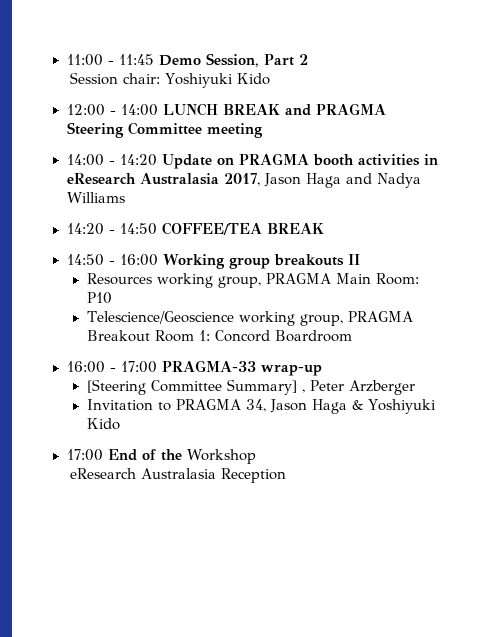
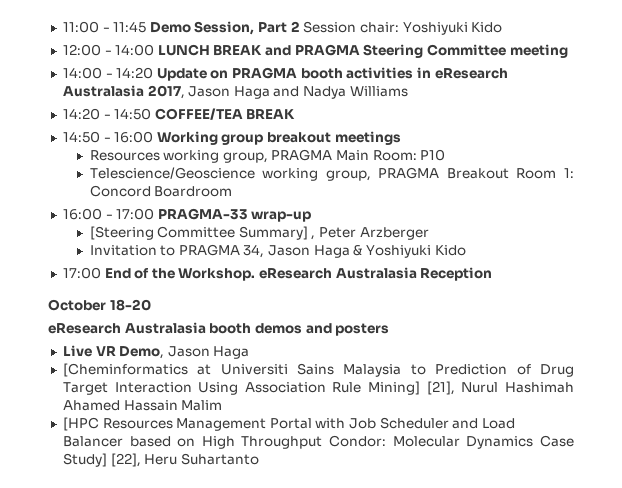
(308, 59) // -> (300, 26) none
[274,254,361,266] breakouts II -> [267,131,401,145] breakout meetings
[186,449,257,464] [70,468,287,483] Workshop // eResearch Australasia Reception -> [178,267,493,281] [48,299,151,311] [48,322,390,336] [62,345,250,359] [62,363,574,377] [62,381,574,395] [62,400,223,411] [62,417,516,431] [62,435,574,449] [62,453,259,467] Workshop. eResearch Australasia Reception // October 18-20 // eResearch Australasia booth demos and posters // Live VR Demo, Jason Haga // [Cheminformatics at Universiti Sains Malaysia to Prediction of Drug Target Interaction Using Association Rule Mining] [21], Nurul Hashimah Ahamed Hassain Malim // [HPC Resources Management Portal with Job Scheduler and Load Balancer based on High Throughput Condor: Molecular Dynamics Case Study] [22], Heru Suhartanto

